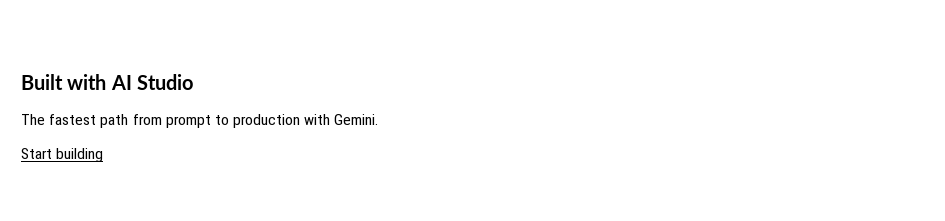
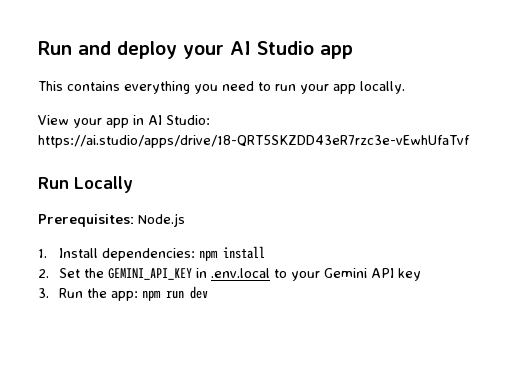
[21,74,193,90] [21,114,379,128] [21,148,104,162] Built with AI Studio // The fastest path from prompt to production with Gemini. // Start building -> [38,41,353,59] [38,81,405,94] [38,115,210,128] [38,135,470,148] [38,176,133,193] [38,213,185,227] [38,246,265,261] [38,268,421,281] [38,286,208,301] Run and deploy your AI Studio app // This contains everything you need to run your app locally. // View your app in AI Studio: https://ai.studio/apps/drive/18-QRT5SKZDD43eR7rzc3e-vEwhUfaTvf // Run Locally // Prerequisites: Node.js // 1. Install dependencies: npm install // 2. Set the GEMINI_API_KEY in .env.local to your Gemini API key // 3. Run the app: npm run dev

